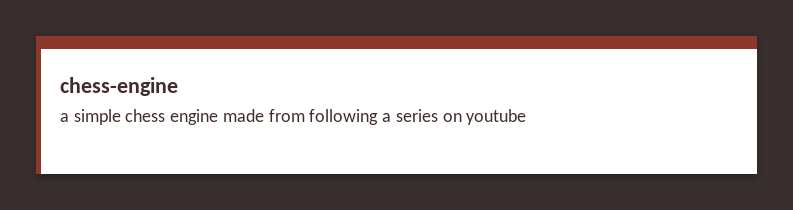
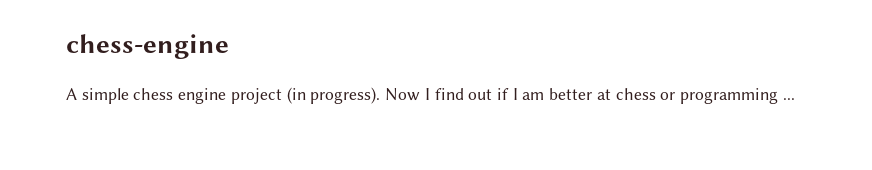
[60,113,69,122] a -> [66,88,77,100] A
[222,109,527,125] made from following a series on youtube -> [230,87,795,104] project (in progress). Now I find out if I am better at chess or programming ...

